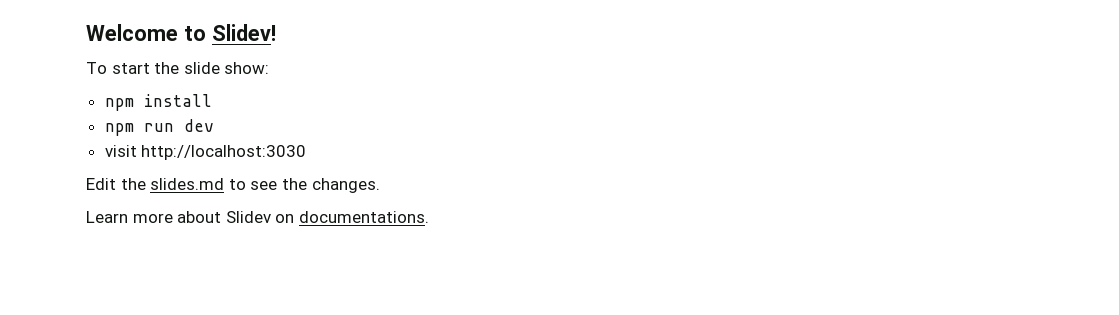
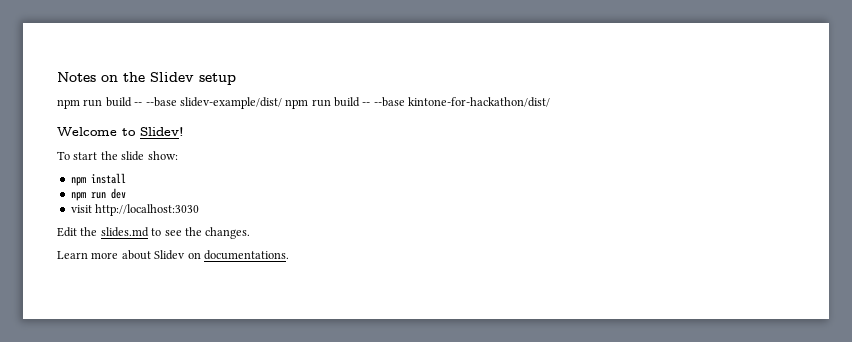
(86, 32) none -> [57,72,236,85] [57,97,551,109] Notes on the Slidev setup // npm run build -- --base slidev-example/dist/ npm run build -- --base kintone-for-hackathon/dist/ //

